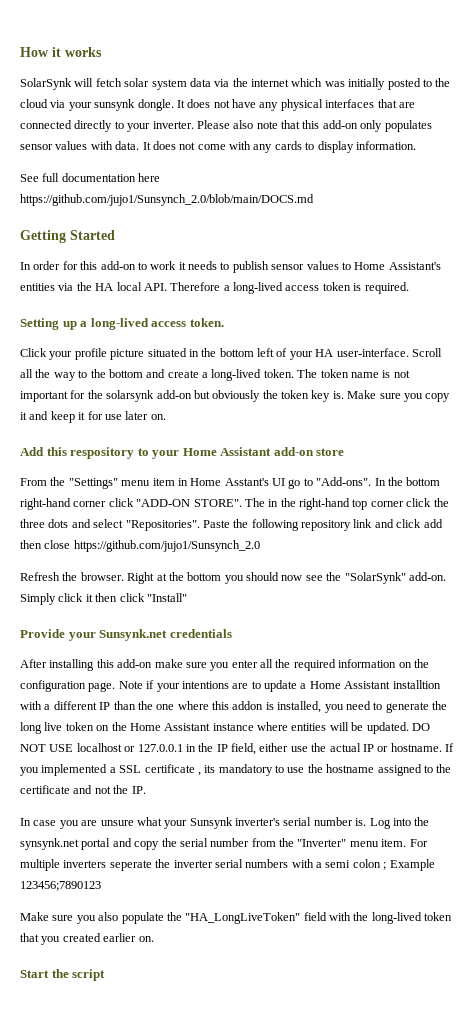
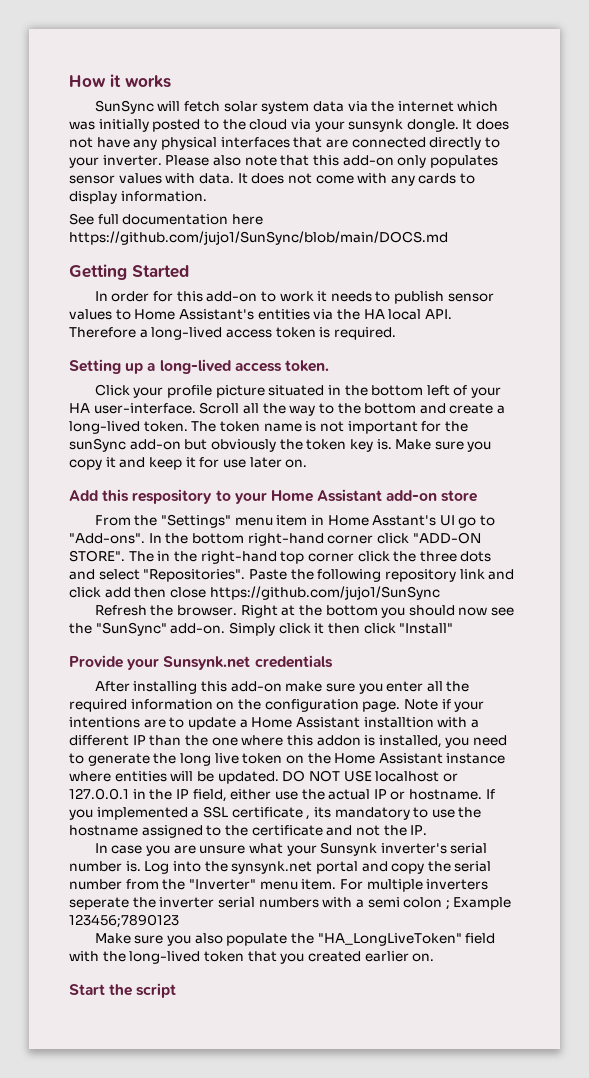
[20,78,72,90] SolarSynk -> [94,100,154,114] SunSync
[20,194,314,206] https://github.com/jujo1/Sunsynch_2.0/blob/main/DOCS.md -> [69,231,448,245] https://github.com/jujo1/SunSync/blob/main/DOCS.md
[106,390,155,402] solarsynk -> [69,438,126,452] sunSync
[73,540,260,552] https://github.com/jujo1/Sunsynch_2.0 -> [209,586,440,600] https://github.com/jujo1/SunSync
[344,572,406,584] "SolarSynk" -> [95,622,167,636] "SunSync"

